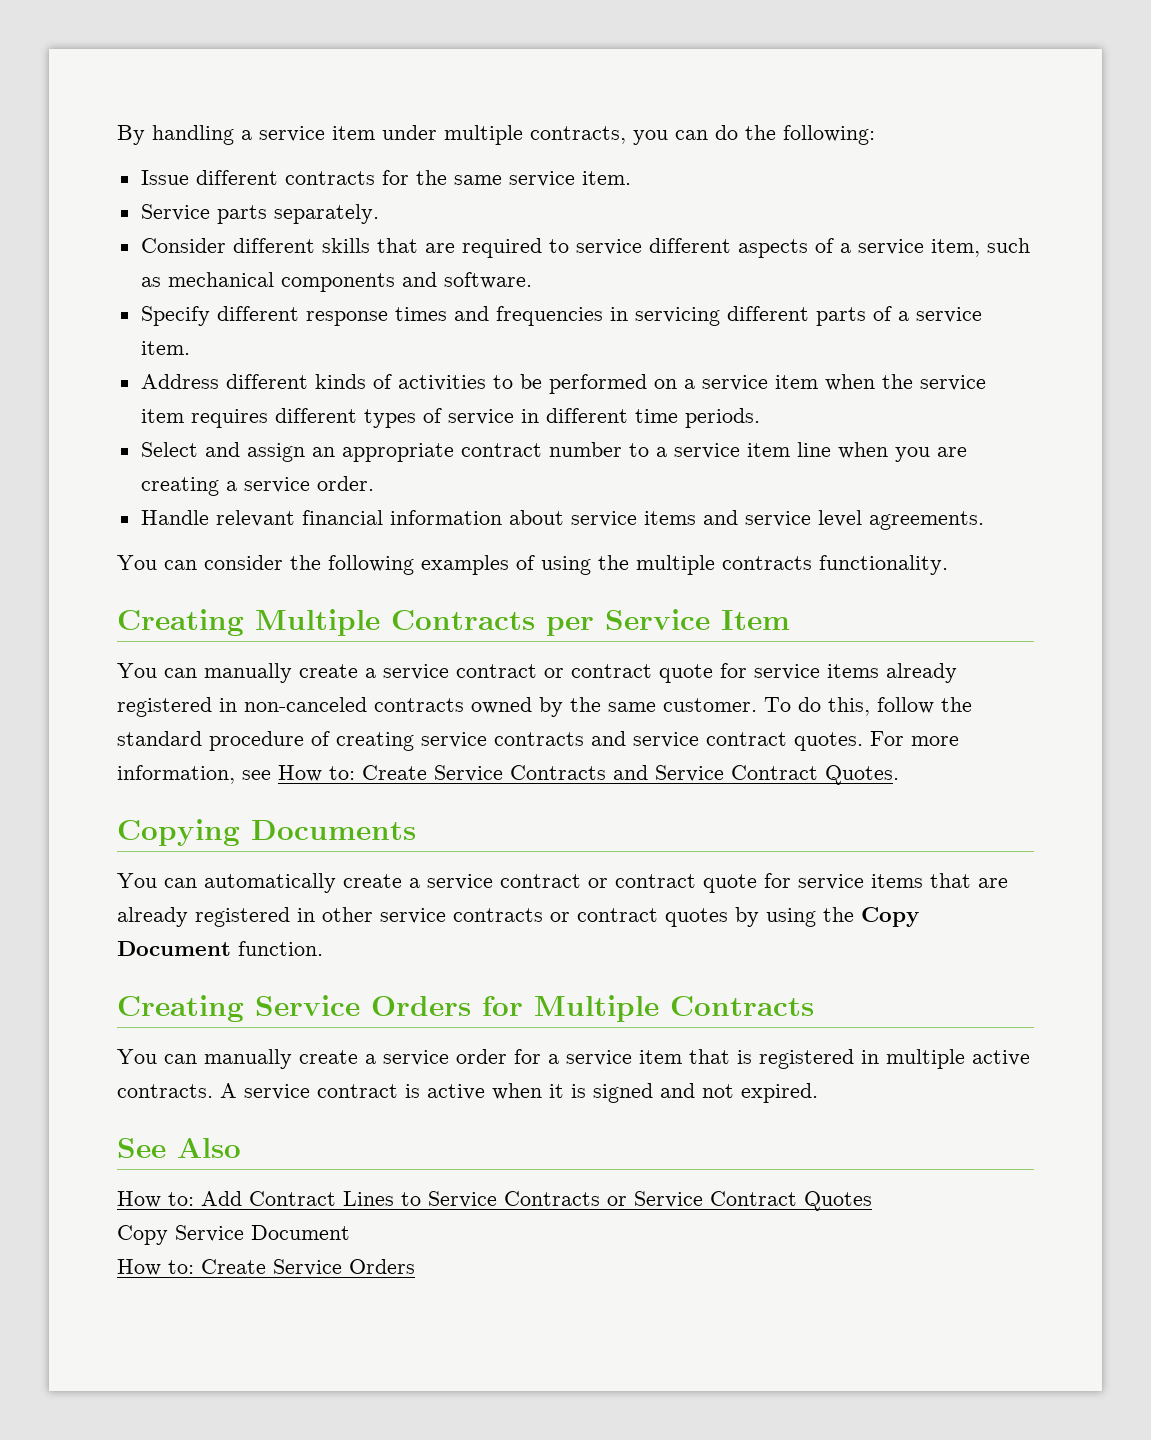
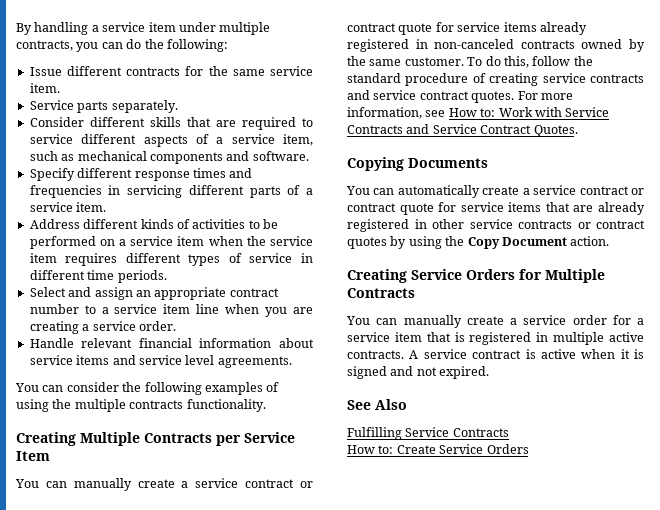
[362,765,427,780] Create -> [498,107,562,117] Work with
[238,941,323,956] function. -> [570,236,610,246] action.
[117,1191,872,1211] [117,1225,350,1245] How to: Add Contract Lines to Service Contracts or Service Contract Quotes // Copy Service Document -> [347,427,509,440] Fulfilling Service Contracts

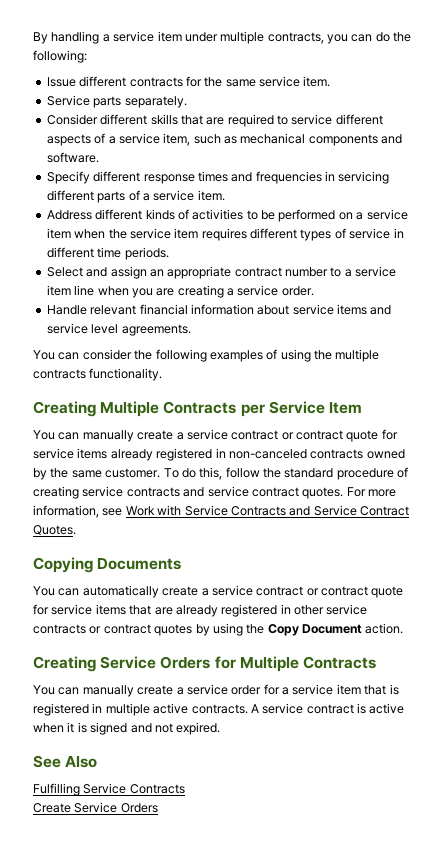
[448,108,496,117] How to: -> (123, 512) none
[347,445,394,454] How to: -> (185, 789) none

